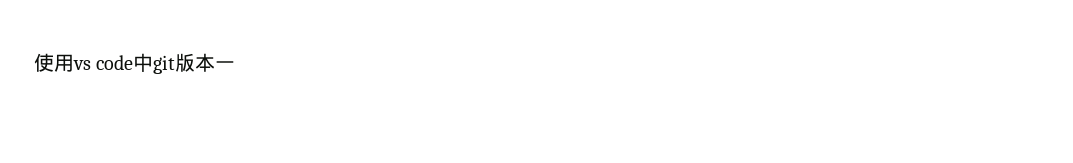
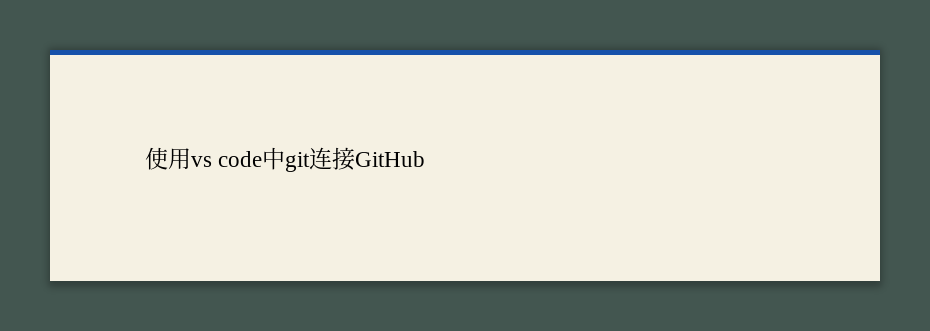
[175,53,236,72] 版本一 -> [309,147,426,170] 连接GitHub

